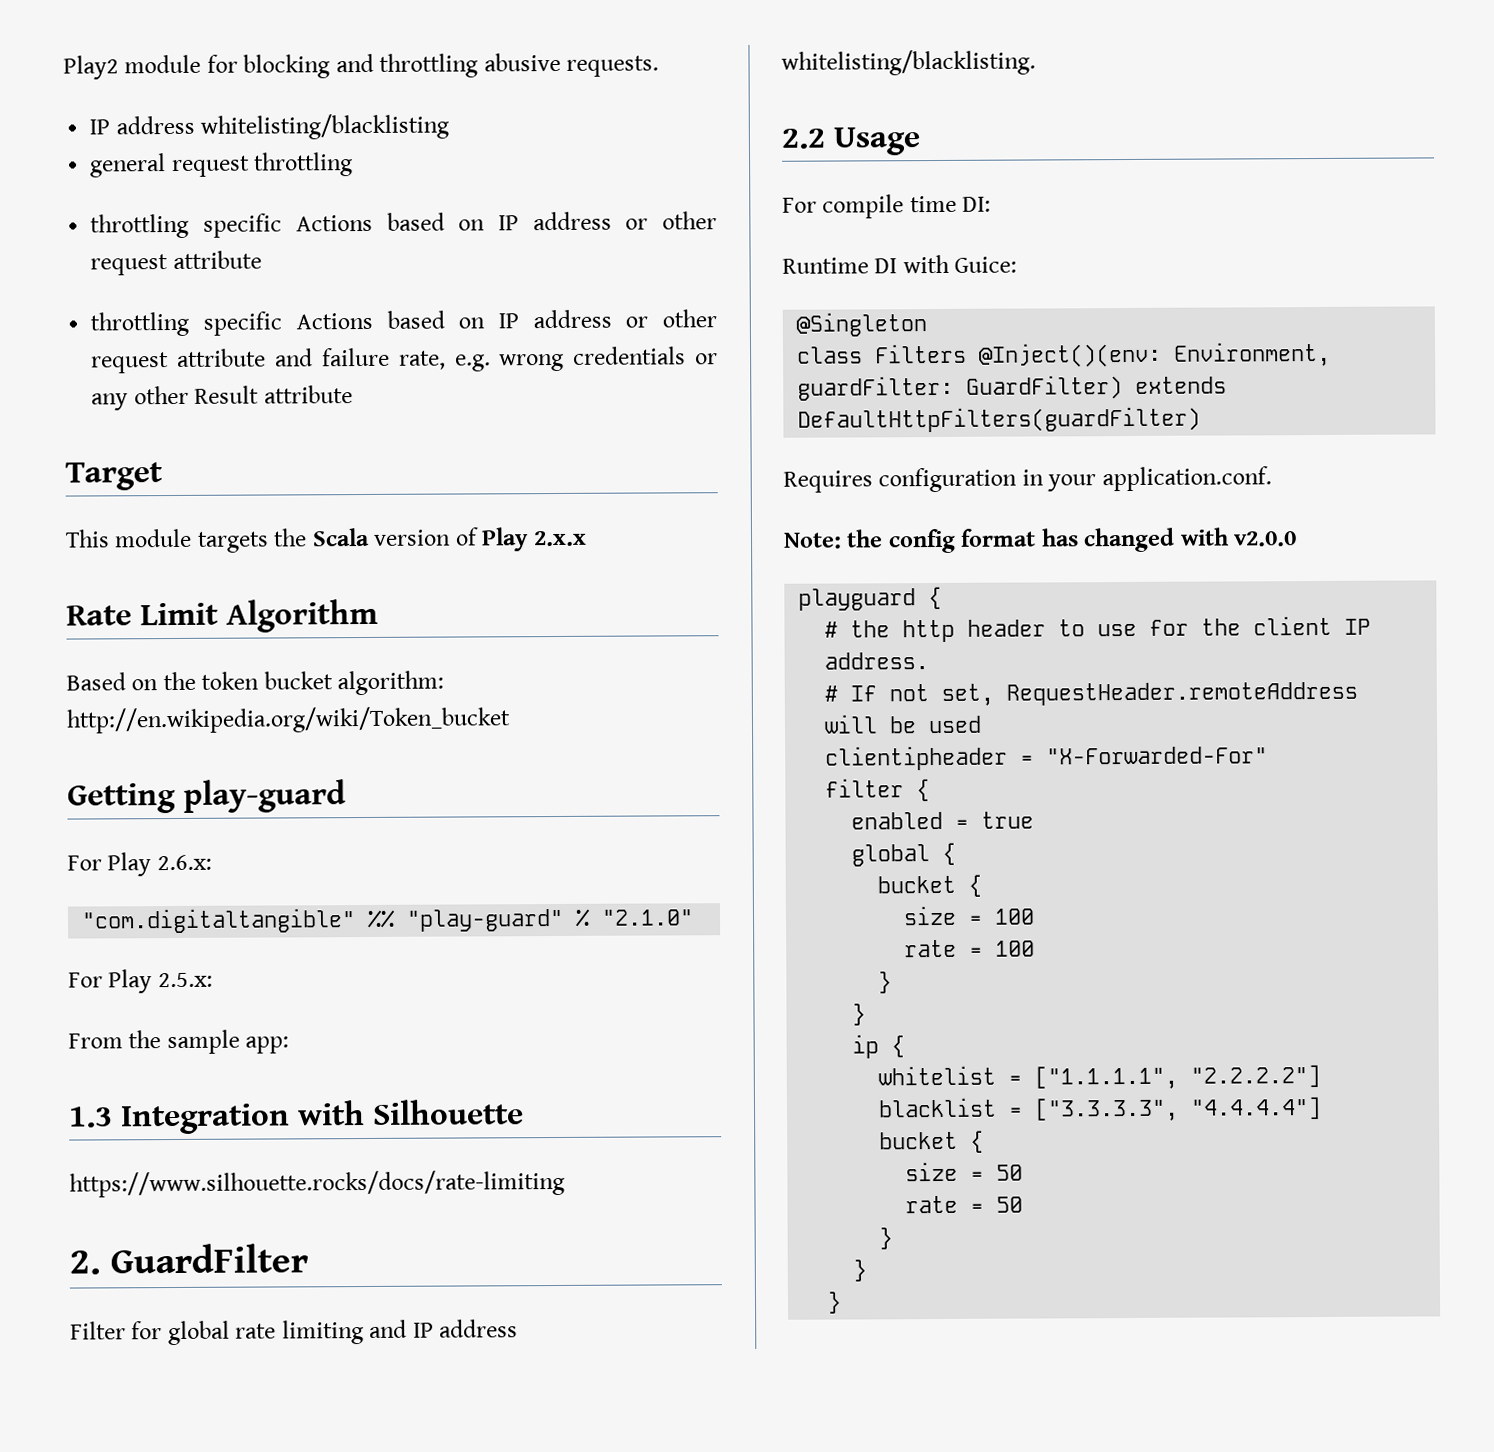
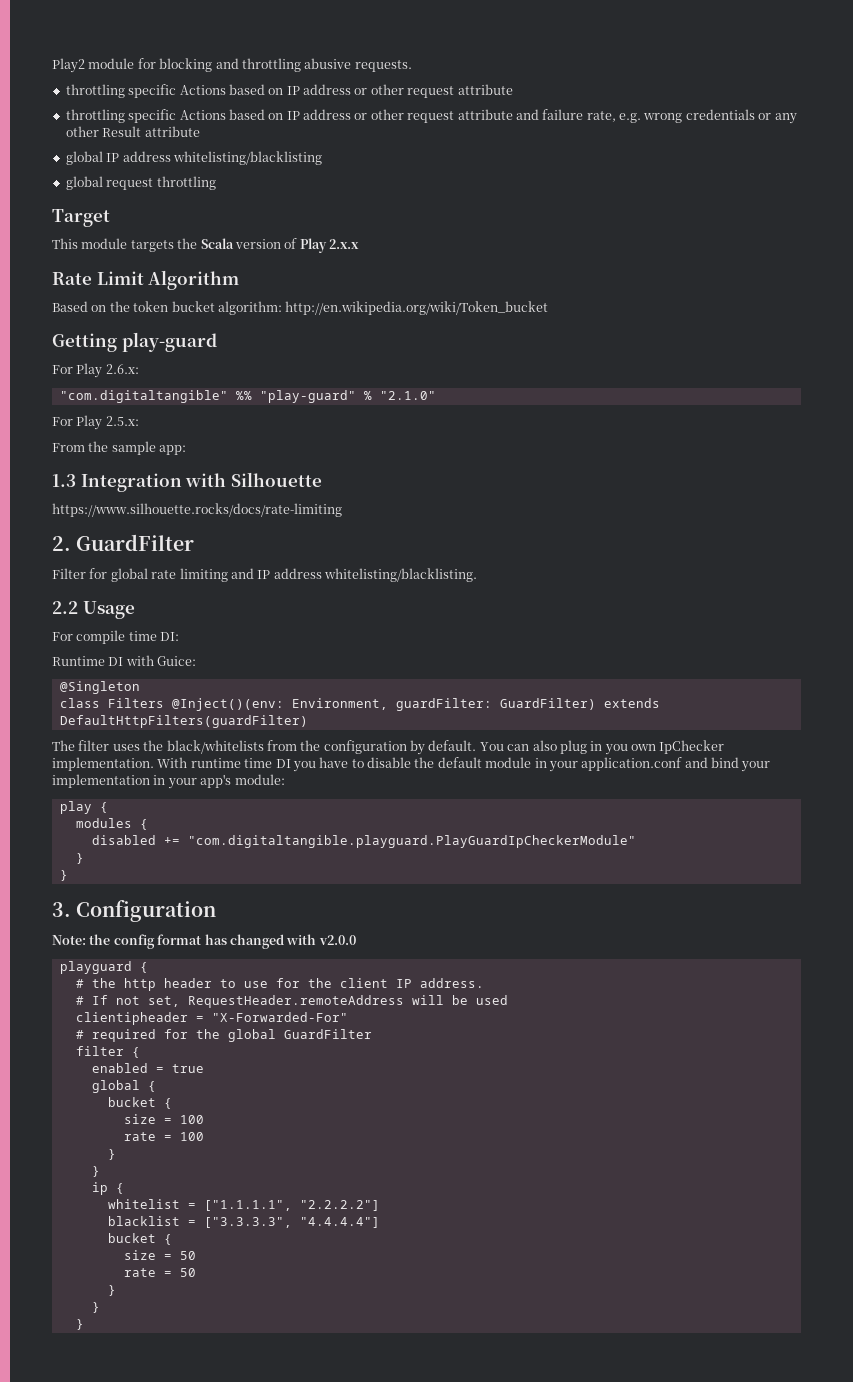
[89,113,450,140] [89,152,354,178] // IP address whitelisting/blacklisting // general request throttling -> (412, 66) none
(353, 394) none -> [65,151,322,165] [65,176,216,190] // global IP address whitelisting/blacklisting // global request throttling
[783,466,1272,493] Requires configuration in your application.conf. -> [52,740,725,755] [52,757,771,772] [52,774,285,789] [59,801,108,814] [75,818,148,830] [91,835,636,848] [75,853,84,864] [59,870,68,881] [52,900,217,922] The filter uses the black/whitelists from the configuration by default. You can also plug in you own IpChecker implementation. With runtime time DI you have to disable the default module in your application.conf and bind your implementation in your app's module: // play { // modules { // disabled += "com.digitaltangible.playguard.PlayGuardIpCheckerModule" // } // } // 3. Configuration
(1269, 755) none -> [75,1029,372,1042] // # required for the global GuardFilter

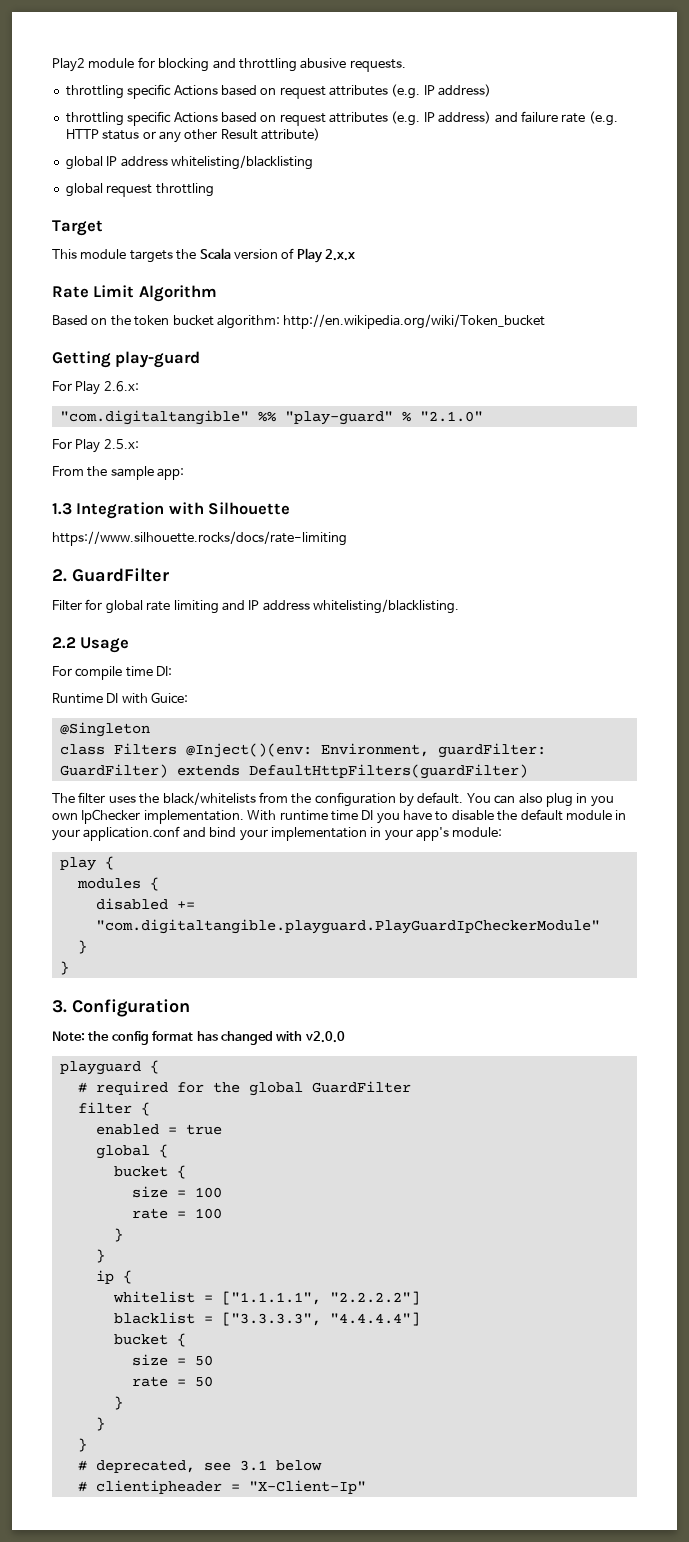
[286,84,513,98] [65,109,755,123] IP address or other request attribute // throttling specific Actions based on IP address or other request attribute and failure rate, e.g. wrong credentials -> [279,84,492,99] [65,111,618,126] [65,129,140,140] request attributes (e.g. IP address) // throttling specific Actions based on request attributes (e.g. IP address) and failure rate (e.g. HTTP status
[144,126,200,137] attribute -> [261,128,320,141] attribute)
[75,978,484,991] [75,995,508,1008] [75,1012,348,1025] // # the http header to use for the client IP address. // # If not set, RequestHeader.remoteAddress will be used // clientipheader = "X-Forwarded-For" -> (159, 1067) none
(84, 1324) none -> [77,1460,322,1473] [77,1480,366,1494] // # deprecated, see 3.1 below // # clientipheader = "X-Client-Ip"

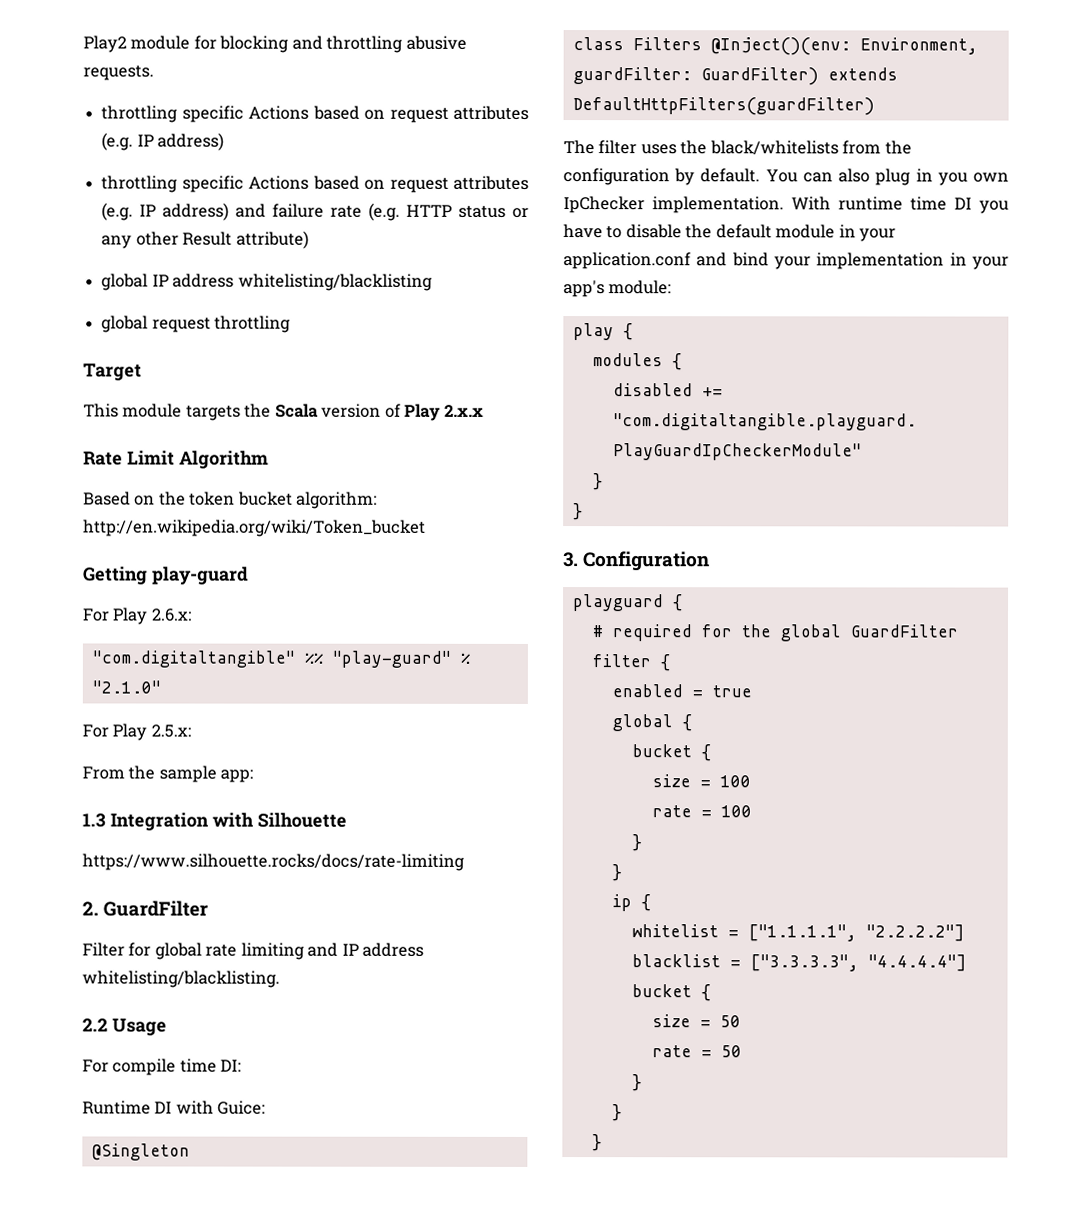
[52,1031,345,1045] // Note: the config format has changed with v2.0.0 -> (711, 561) none
[77,1460,322,1473] [77,1480,366,1494] // # deprecated, see 3.1 below // # clientipheader = "X-Client-Ip" -> (602, 1143) none

